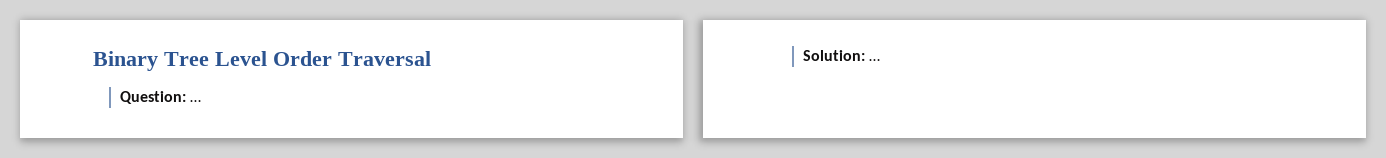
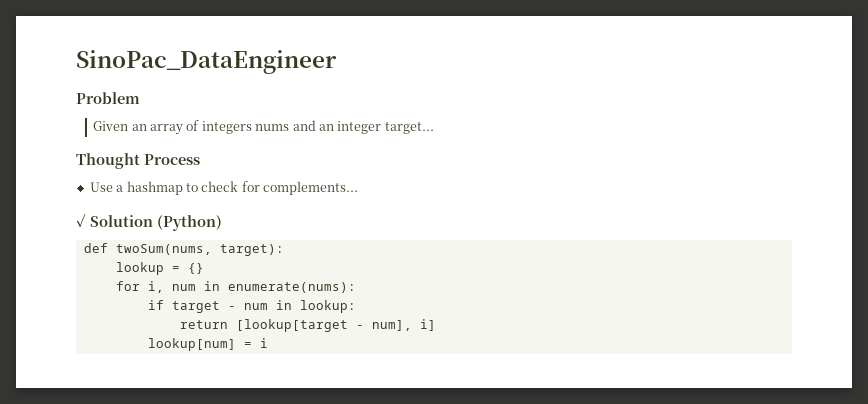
[93,51,431,71] [119,91,202,104] [802,50,881,61] Binary Tree Level Order Traversal // Question: … // Solution: … -> [76,50,337,74] [76,92,140,104] [93,120,434,135] [76,153,200,169] [89,181,358,195] [76,213,222,231] [83,243,284,256] [115,262,204,275] [115,281,356,293] [147,300,356,313] [179,319,436,332] [147,338,268,351] SinoPac_DataEngineer // Problem // Given an array of integers nums and an integer target... // Thought Process // Use a hashmap to check for complements... // ✓ Solution (Python) // def twoSum(nums, target): // lookup = {} // for i, num in enumerate(nums): // if target - num in lookup: // return [lookup[target - num], i] // lookup[num] = i

